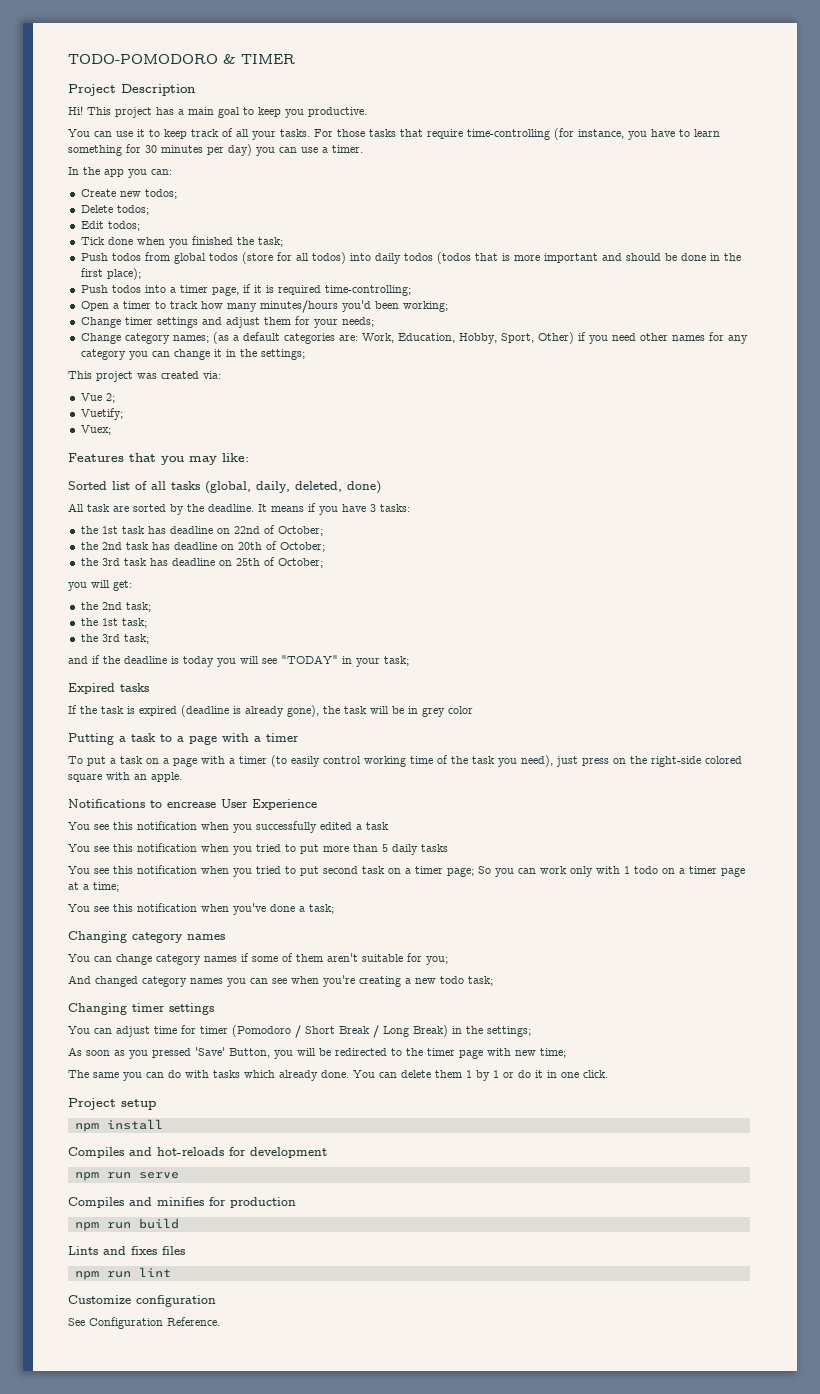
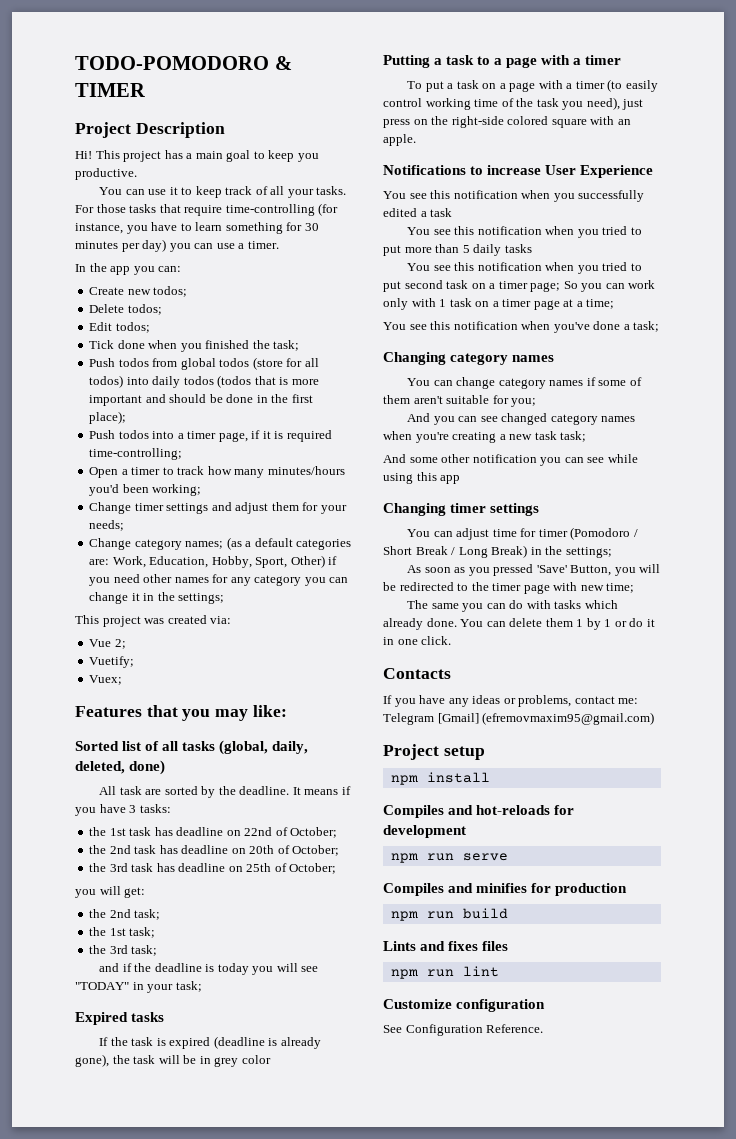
[167,802,216,808] encrease -> [487,165,542,175] increase
[634,866,658,874] todo -> [449,298,472,307] task
[95,976,287,987] changed category names you can see -> [433,413,636,425] you can see changed category names
[440,976,493,986] todo task; -> [534,431,587,442] [383,454,638,466] [383,472,461,484] task task; // And some other notification you can see while using this app
(608, 1074) none -> [383,668,451,679] [383,695,639,707] [383,712,655,725] // Contacts // If you have any ideas or problems, contact me: Telegram [Gmail] (efremovmaxim95@gmail.com)

